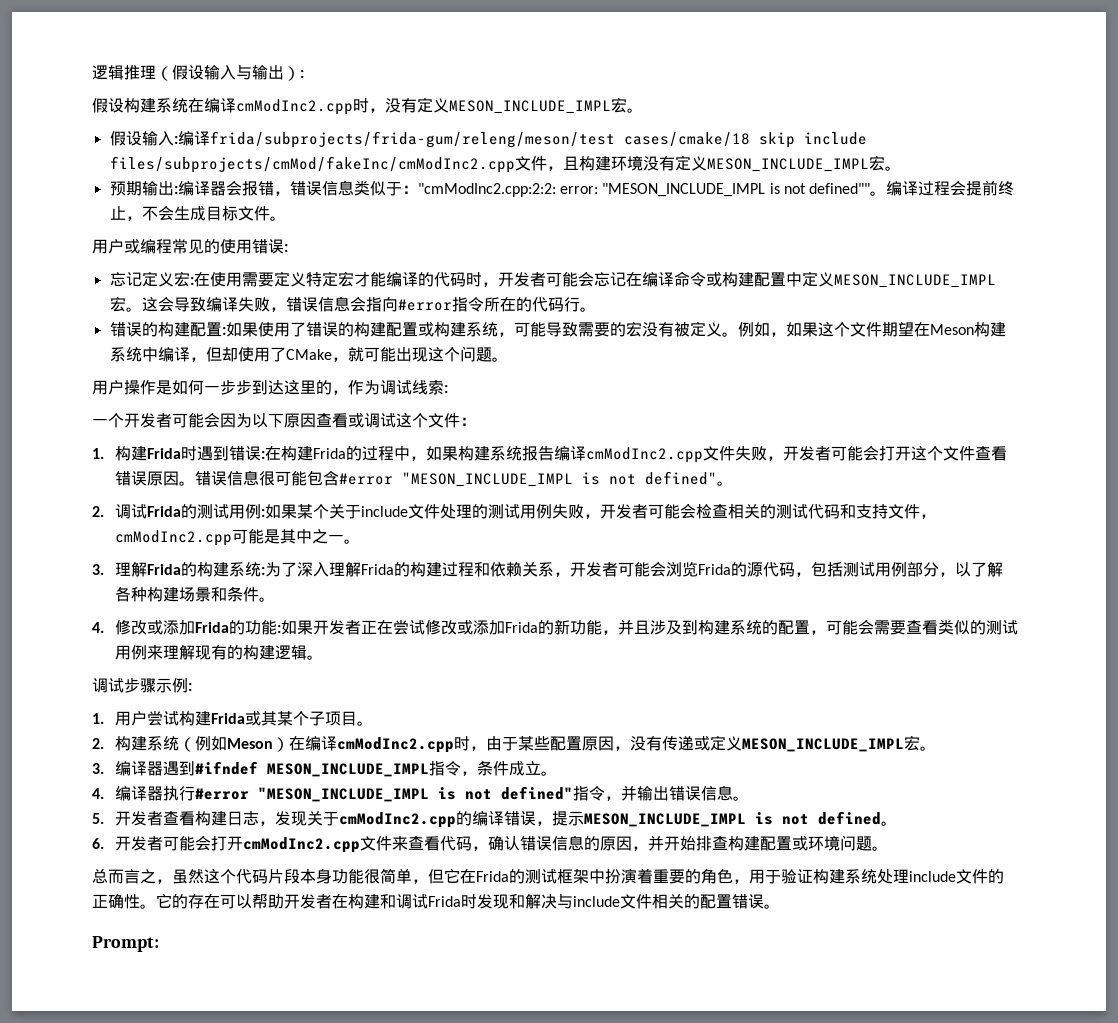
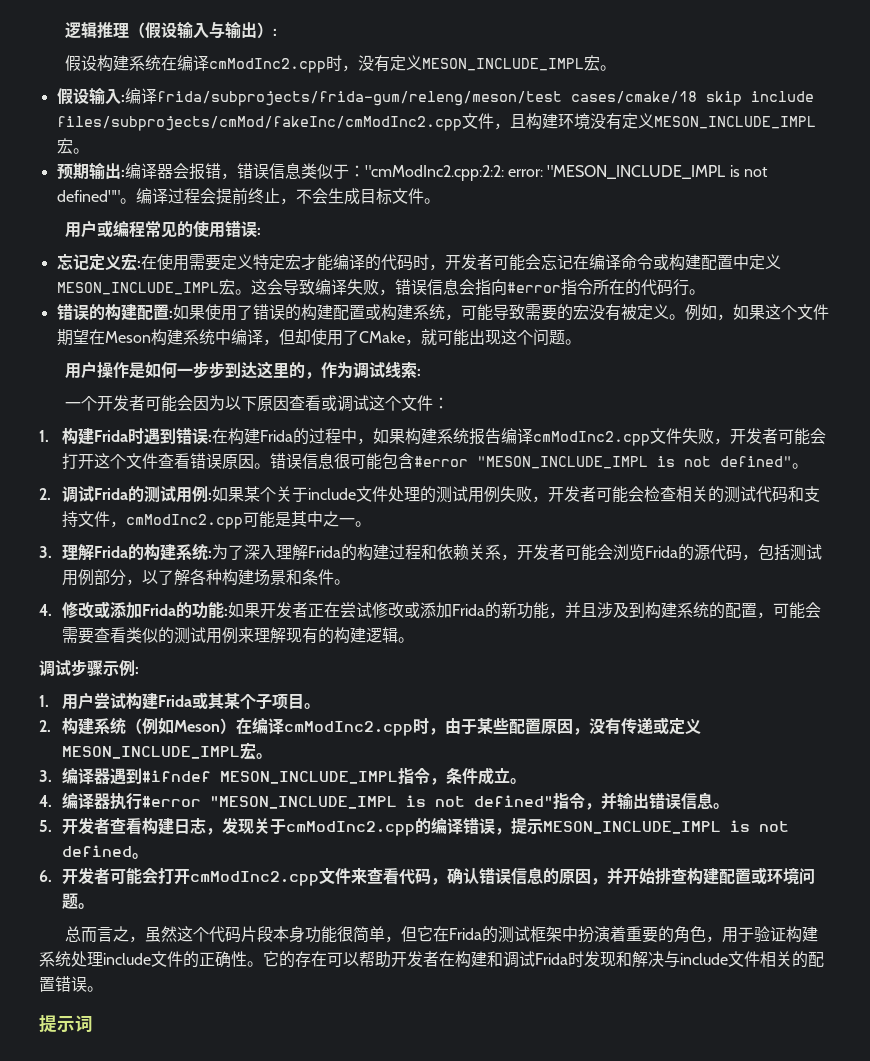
[92,936,159,952] Prompt: -> [39,1015,93,1032] 提示词

